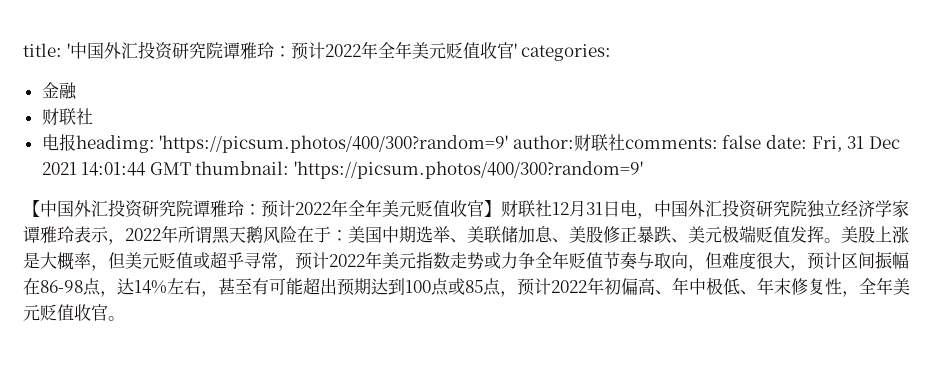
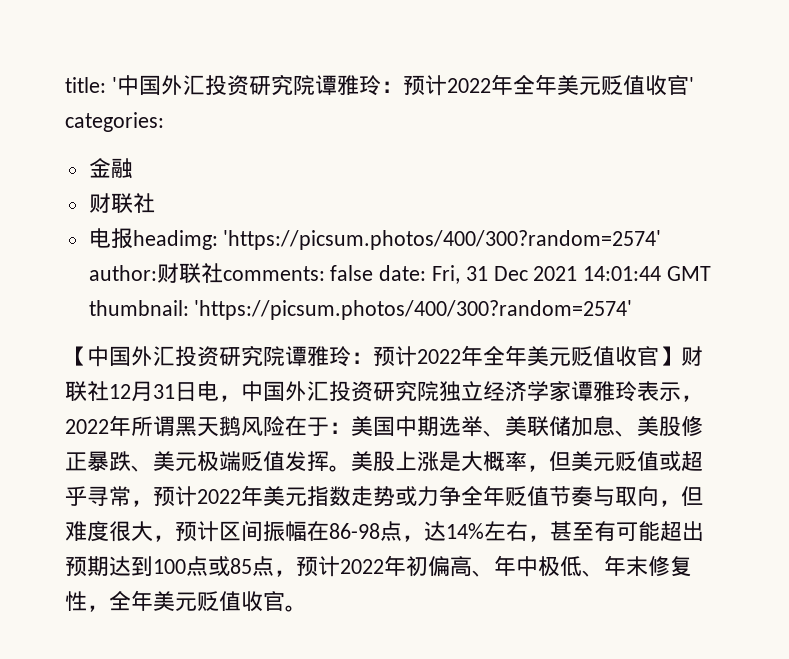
[159,135,509,153] 'https://picsum.photos/400/300?random=9' -> [223,230,662,250] 'https://picsum.photos/400/300?random=2574'
[294,161,644,179] 'https://picsum.photos/400/300?random=9' -> [194,300,633,320] 'https://picsum.photos/400/300?random=2574'

